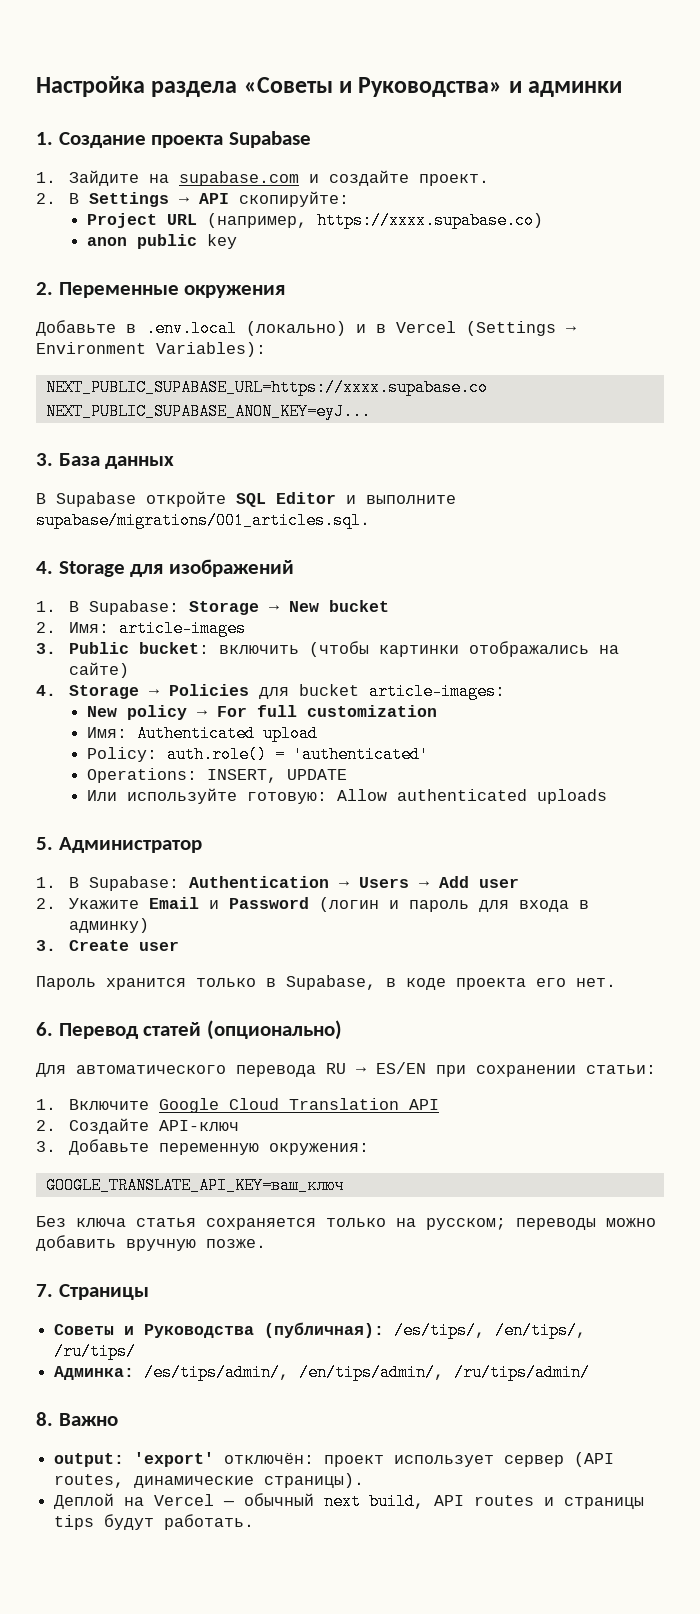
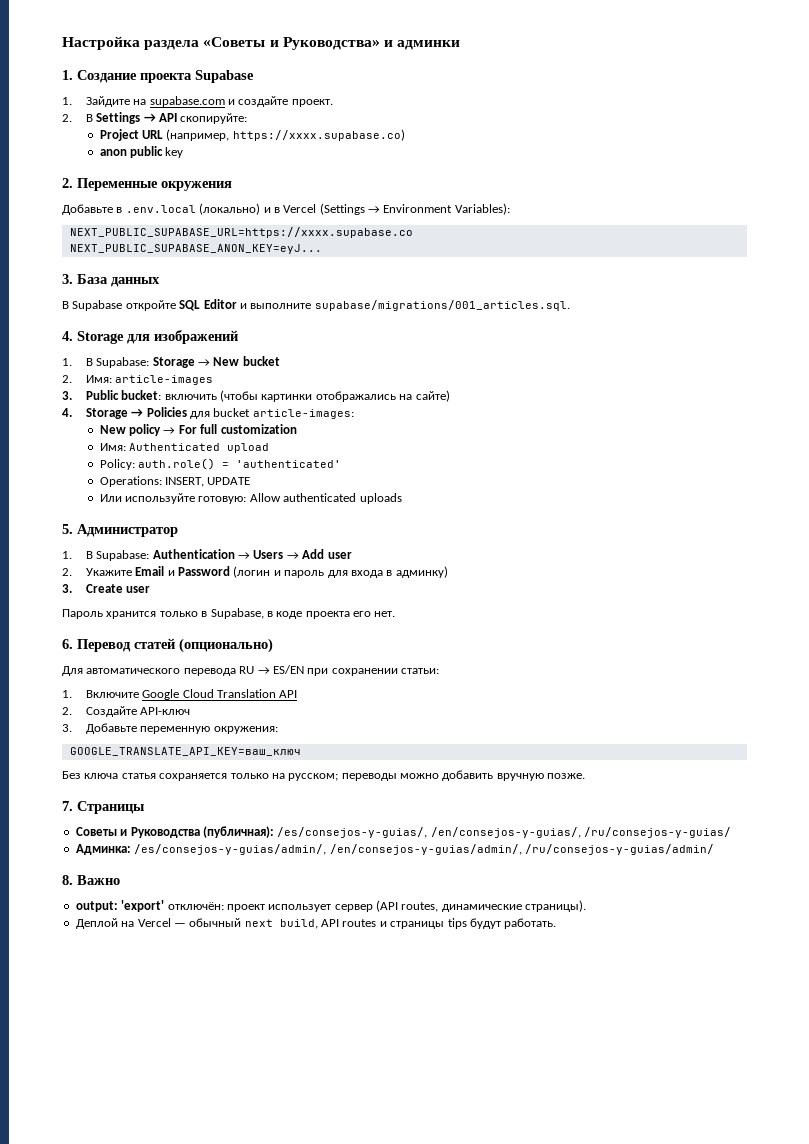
[394,1322,587,1339] [54,1343,137,1360] [54,1364,591,1381] /es/tips/, /en/tips/, /ru/tips/ // Админка: /es/tips/admin/, /en/tips/admin/, /ru/tips/admin/ -> [277,827,731,838] [75,844,714,855] /es/consejos-y-guias/, /en/consejos-y-guias/, /ru/consejos-y-guias/ // Админка: /es/consejos-y-guias/admin/, /en/consejos-y-guias/admin/, /ru/consejos-y-guias/admin/

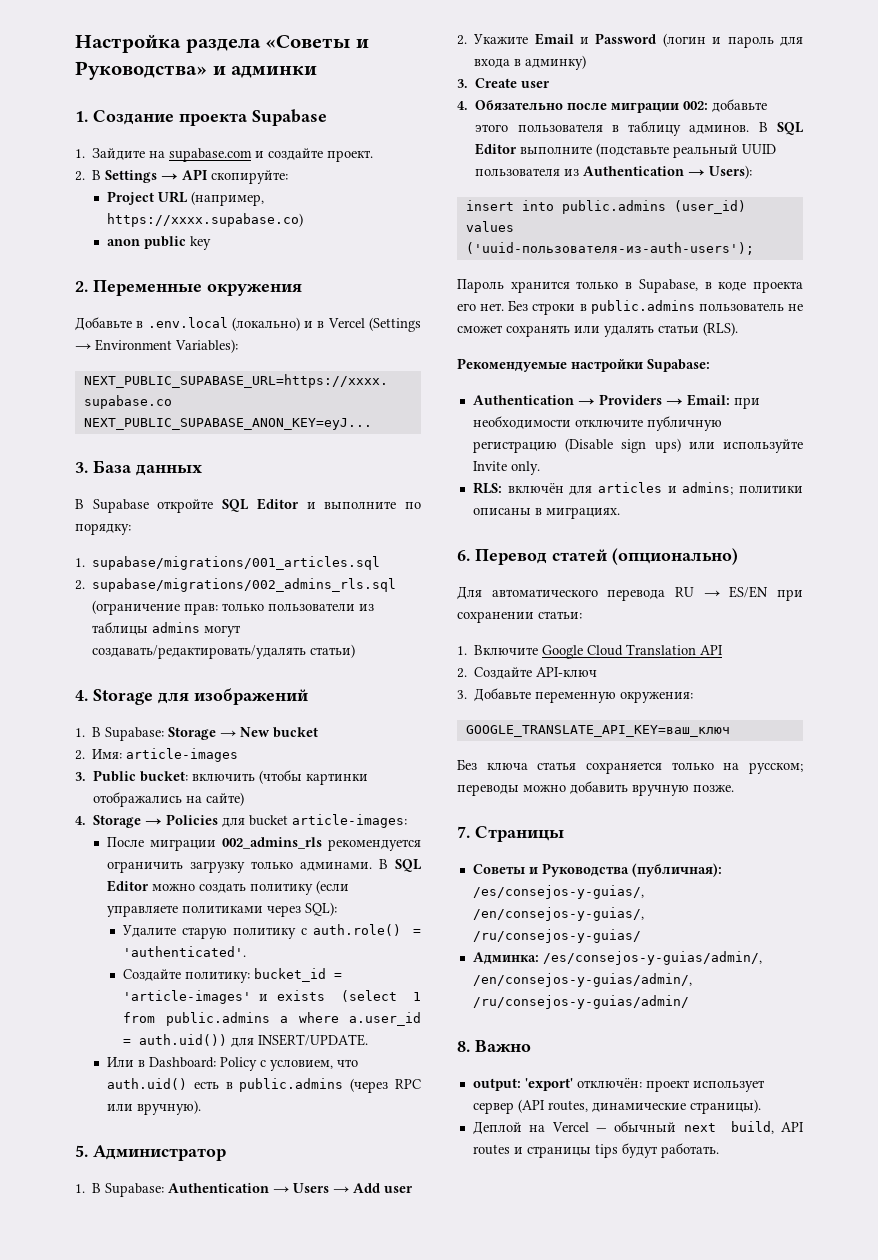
[314,300,570,311] supabase/migrations/001_articles.sql. -> [405,502,422,509] [75,523,131,535] [75,556,381,570] [75,578,397,592] [92,600,375,615] [92,622,242,637] [92,644,356,659] по порядку: // 1. supabase/migrations/001_articles.sql // 2. supabase/migrations/002_admins_rls.sql (ограничение прав: только пользователи из таблицы admins могут создавать/редактировать/удалять статьи)
[99,424,297,436] [99,443,270,453] [99,458,342,470] [99,476,251,487] [99,493,402,504] New policy → For full customization // Имя: Authenticated upload // Policy: auth.role() = 'authenticated' // Operations: INSERT, UPDATE // Или используйте готовую: Allow authenticated uploads -> [107,837,421,851] [107,859,422,873] [107,880,350,895] [107,902,338,917] [122,924,422,939] [123,946,247,957] [123,968,343,983] [123,990,421,1004] [123,1012,422,1026] [123,1034,369,1047] [107,1057,359,1071] [107,1078,421,1093] [107,1100,202,1115] После миграции 002_admins_rls рекомендуется ограничить загрузку только админами. В SQL Editor можно создать политику (если управляете политиками через SQL): // Удалите старую политику с auth.role() = 'authenticated'. // Создайте политику: bucket_id = 'article-images' и exists (select 1 from public.admins a where a.user_id = auth.uid()) для INSERT/UPDATE. // Или в Dashboard: Policy с условием, что auth.uid() есть в public.admins (через RPC или вручную).
(151, 589) none -> [457,99,768,113] [475,121,804,136] [475,143,777,158] [475,165,753,179] [465,200,746,214] [465,221,514,232] [465,242,754,255] // 4. Обязательно после миграции 002: добавьте этого пользователя в таблицу админов. В SQL Editor выполните (подставьте реальный UUID пользователя из Authentication → Users): // insert into public.admins (user_id) values ('uuid-пользователя-из-auth-users');
(396, 614) none -> [508,300,803,315] [457,322,738,337] [457,358,710,372] [472,394,760,409] [472,416,722,431] [472,438,803,453] [472,461,540,475] [472,482,803,495] [472,507,620,519] Без строки в public.admins пользователь не сможет сохранять или удалять статьи (RLS). // Рекомендуемые настройки Supabase: // Authentication → Providers → Email: при необходимости отключите публичную регистрацию (Disable sign ups) или используйте Invite only. // RLS: включён для articles и admins; политики описаны в миграциях.

